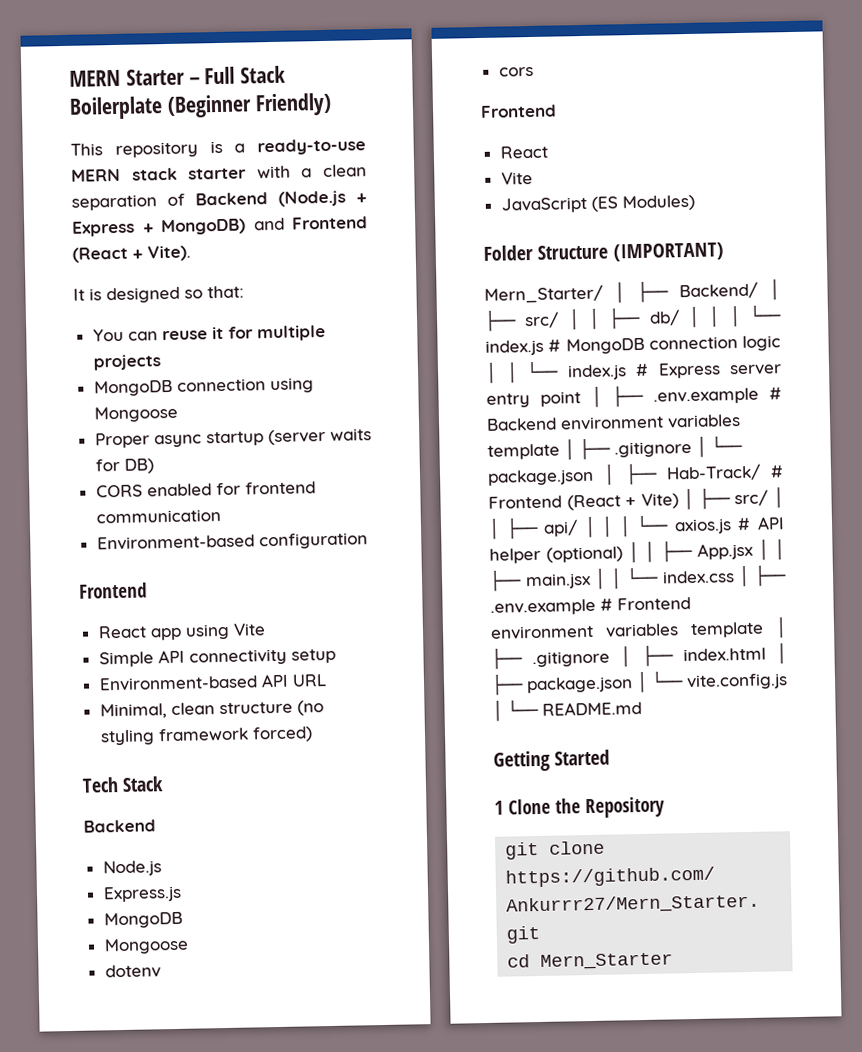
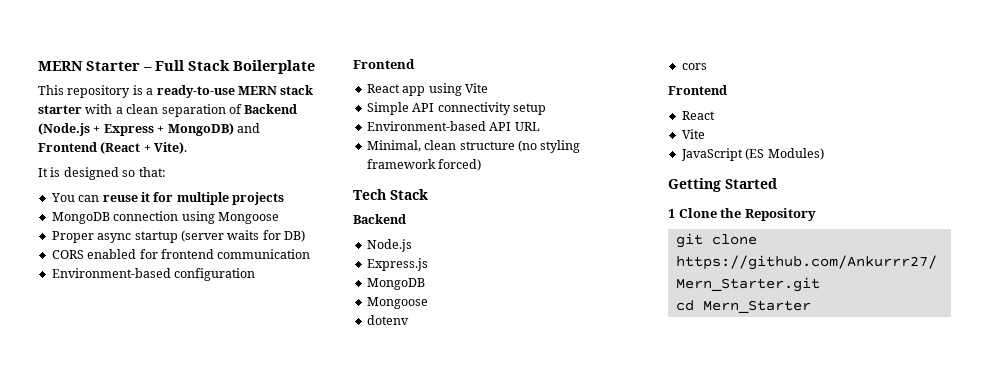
[166,92,332,118] (Beginner Friendly) -> (315, 67) none
[483,242,724,262] [484,279,780,304] [484,305,782,332] [485,335,781,356] [485,361,782,384] [486,385,782,408] [486,414,741,431] [487,436,743,461] [487,463,784,486] [488,487,784,511] [488,515,785,540] [489,539,785,564] [489,565,787,592] [490,597,691,616] [490,617,787,640] [491,643,787,670] [491,671,788,696] [492,699,642,722] // Folder Structure (IMPORTANT) // Mern_Starter/ │ ├── Backend/ │ ├── src/ │ │ ├── db/ │ │ │ └── index.js # MongoDB connection logic │ │ └── index.js # Express server entry point │ ├── .env.example # Backend environment variables template │ ├── .gitignore │ └── package.json │ ├── Hab-Track/ # Frontend (React + Vite) │ ├── src/ │ │ ├── api/ │ │ │ └── axios.js # API helper (optional) │ │ ├── App.jsx │ │ ├── main.jsx │ │ └── index.css │ ├── .env.example # Frontend environment variables template │ ├── .gitignore │ ├── index.html │ ├── package.json │ └── vite.config.js │ └── README.md -> (824, 154) none

